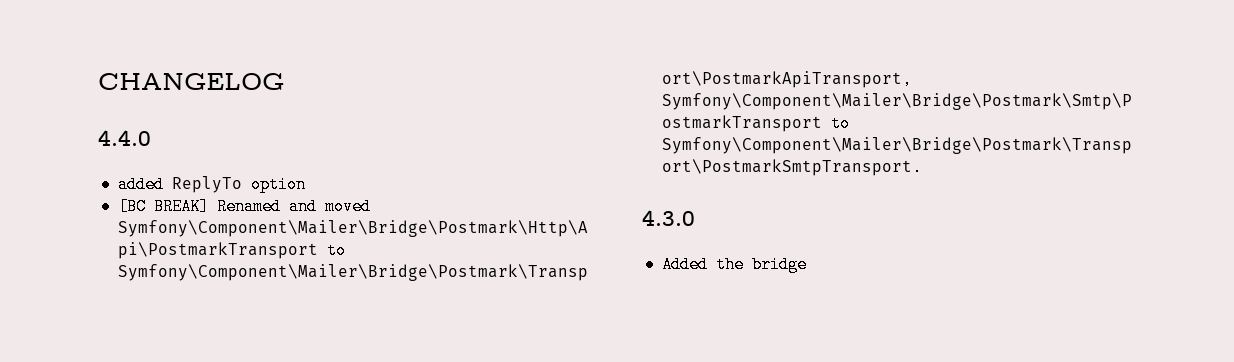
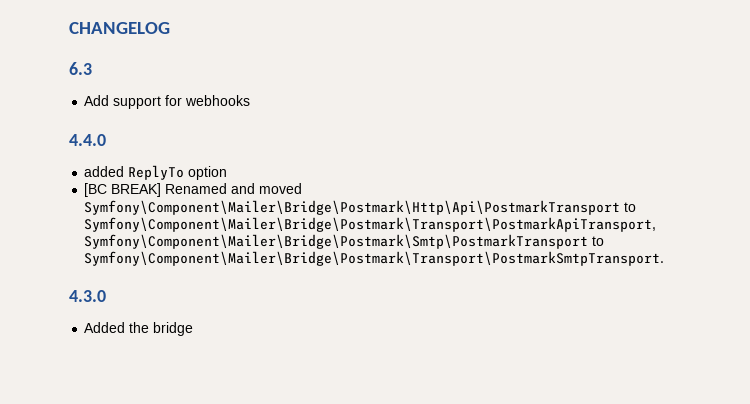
(284, 81) none -> [69,62,92,75] [84,95,251,109] // 6.3 // Add support for webhooks

